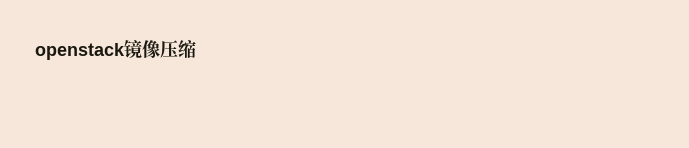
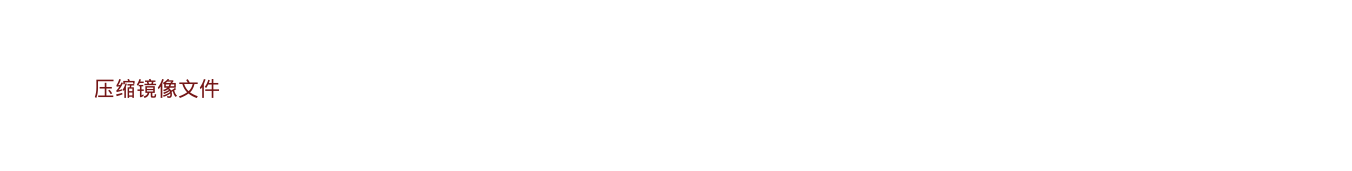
[35,40,196,60] openstack镜像压缩 -> [94,78,220,99] 压缩镜像文件

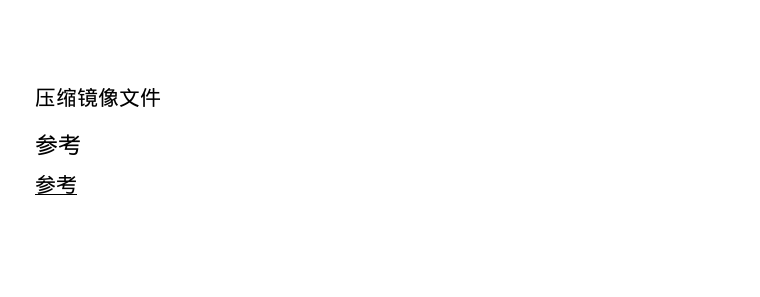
(220, 88) none -> [35,134,81,156] [35,174,77,194] // 参考 // 参考

